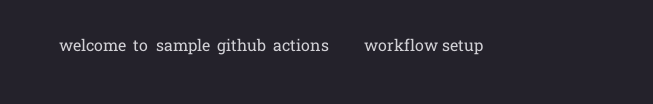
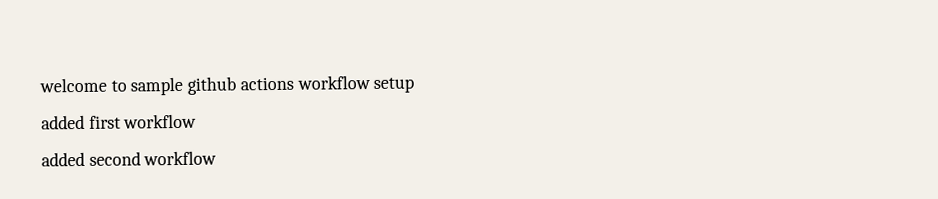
(484, 47) none -> [41,113,198,130] [41,150,218,167] // added first workflow // added second workflow

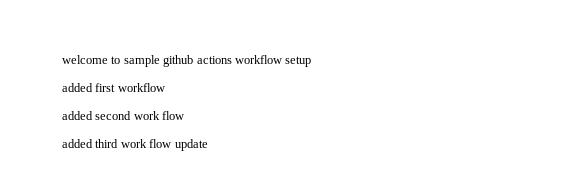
[143,150,218,166] workflow -> [133,111,185,120] [62,139,208,151] work flow // added third work flow update

